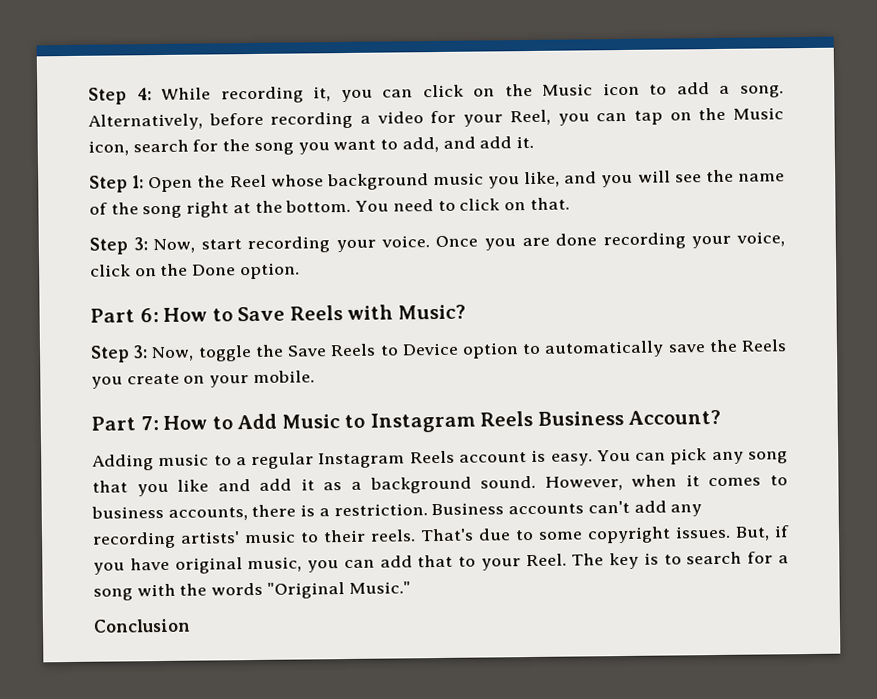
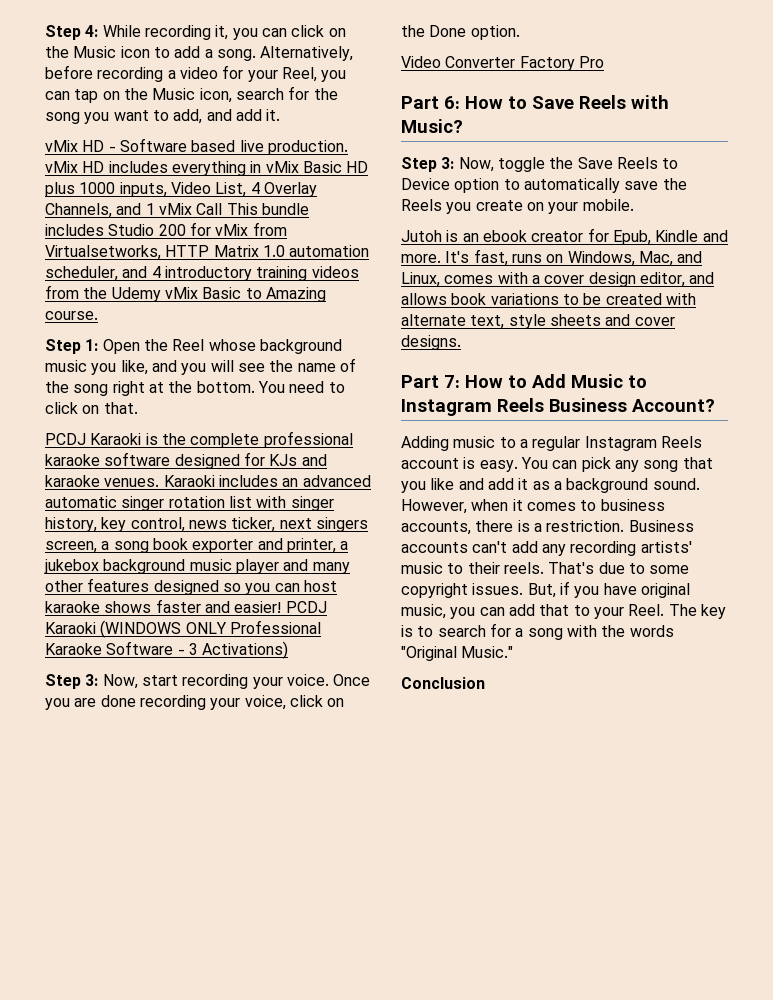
(534, 142) none -> [45,138,348,155] [45,161,369,176] [45,182,317,197] [45,203,309,218] [45,222,287,236] [45,245,370,260] [45,266,359,281] [45,285,326,302] [45,311,98,320] // vMix HD - Software based live production. vMix HD includes everything in vMix Basic HD plus 1000 inputs, Video List, 4 Overlay Channels, and 1 vMix Call This bundle includes Studio 200 for vMix from Virtualsetworks, HTTP Matrix 1.0 automation scheduler, and 4 introductory training videos from the Udemy vMix Basic to Amazing course.
(570, 204) none -> [45,431,353,448] [45,452,327,469] [45,475,371,487] [45,496,334,511] [45,517,368,532] [45,538,349,553] [44,559,350,574] [45,578,337,595] [45,599,327,613] [45,620,321,638] [45,641,289,659] // PCDJ Karaoki is the complete professional karaoke software designed for KJs and karaoke venues. Karaoki includes an advanced automatic singer rotation list with singer history, key control, news ticker, next singers screen, a song book exporter and printer, a jukebox background music player and many other features designed so you can host karaoke shows faster and easier! PCDJ Karaoki (WINDOWS ONLY Professional Karaoke Software - 3 Activations)
(300, 271) none -> [401,56,604,71] // Video Converter Factory Pro
(315, 377) none -> [401,228,728,245] [401,249,703,266] [401,272,715,287] [401,293,696,305] [401,314,675,329] [401,335,461,350] // Jutoh is an ebook creator for Epub, Kindle and more. It's fast, runs on Windows, Mac, and Linux, comes with a cover design editor, and allows book variations to be created with alternate text, style sheets and cover designs.

